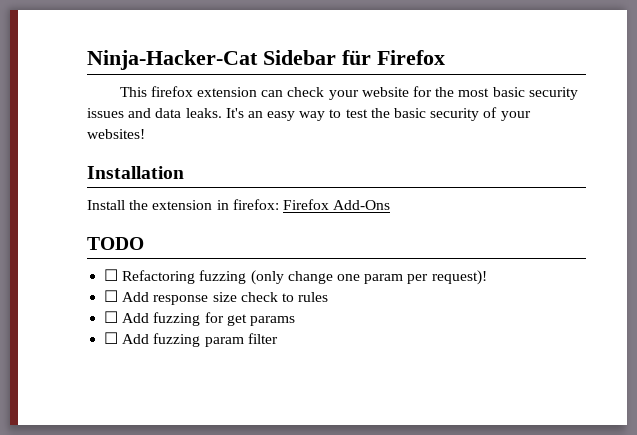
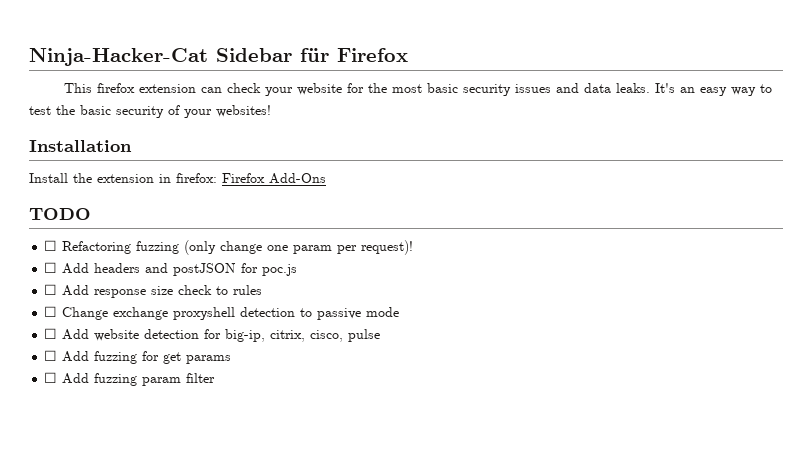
(487, 277) none -> [44,262,298,276] // ☐ Add headers and postJSON for poc.js
(329, 297) none -> [44,306,400,320] [44,328,381,342] // ☐ Change exchange proxyshell detection to passive mode // ☐ Add website detection for big-ip, citrix, cisco, pulse

